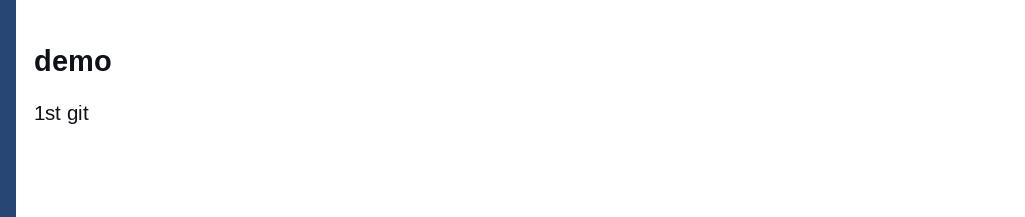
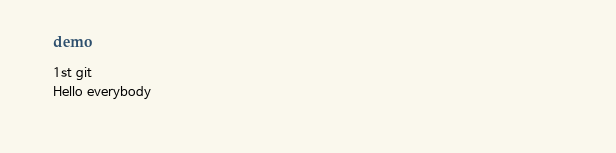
(89, 114) none -> [53,86,151,100] // Hello everybody

